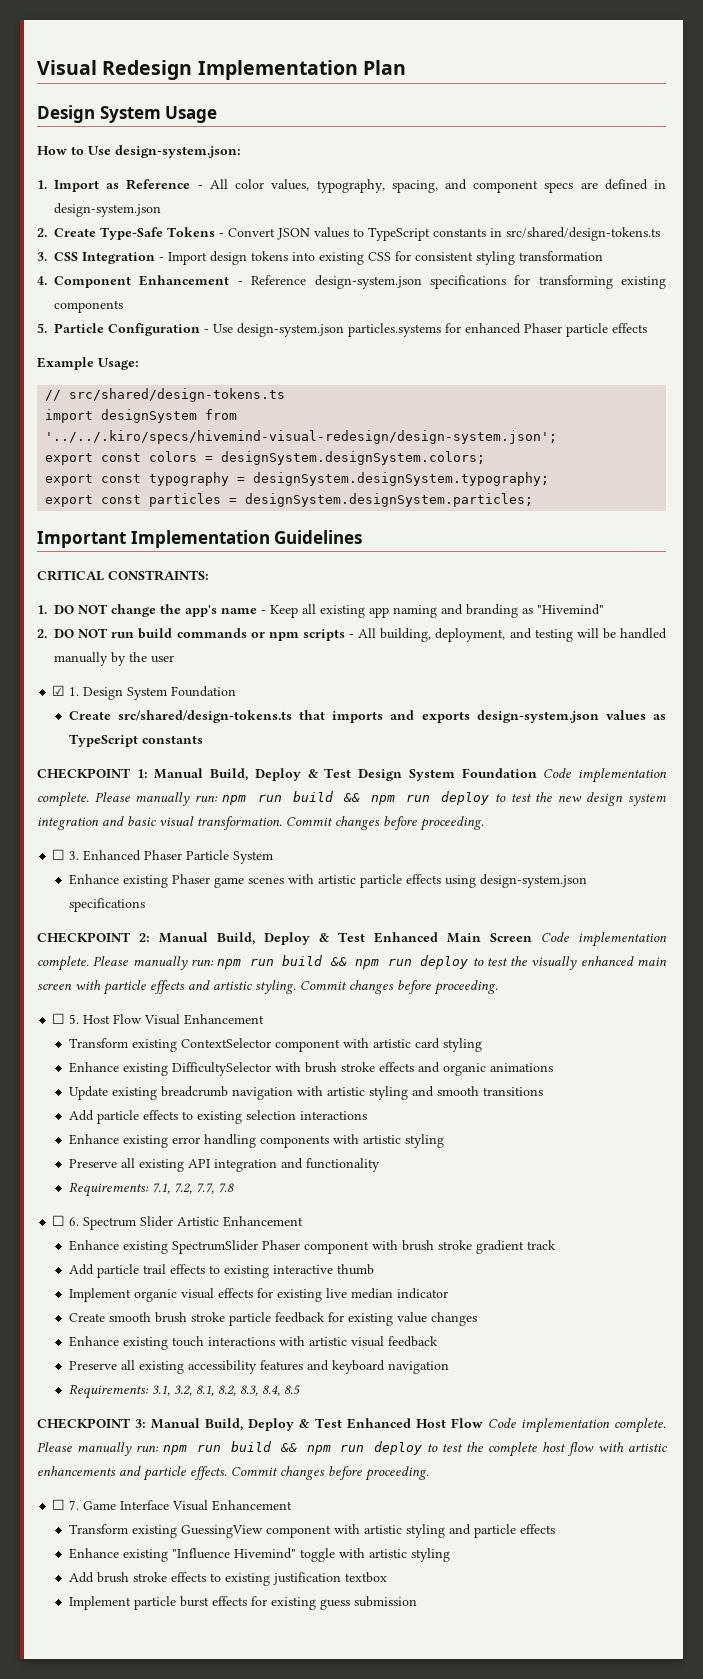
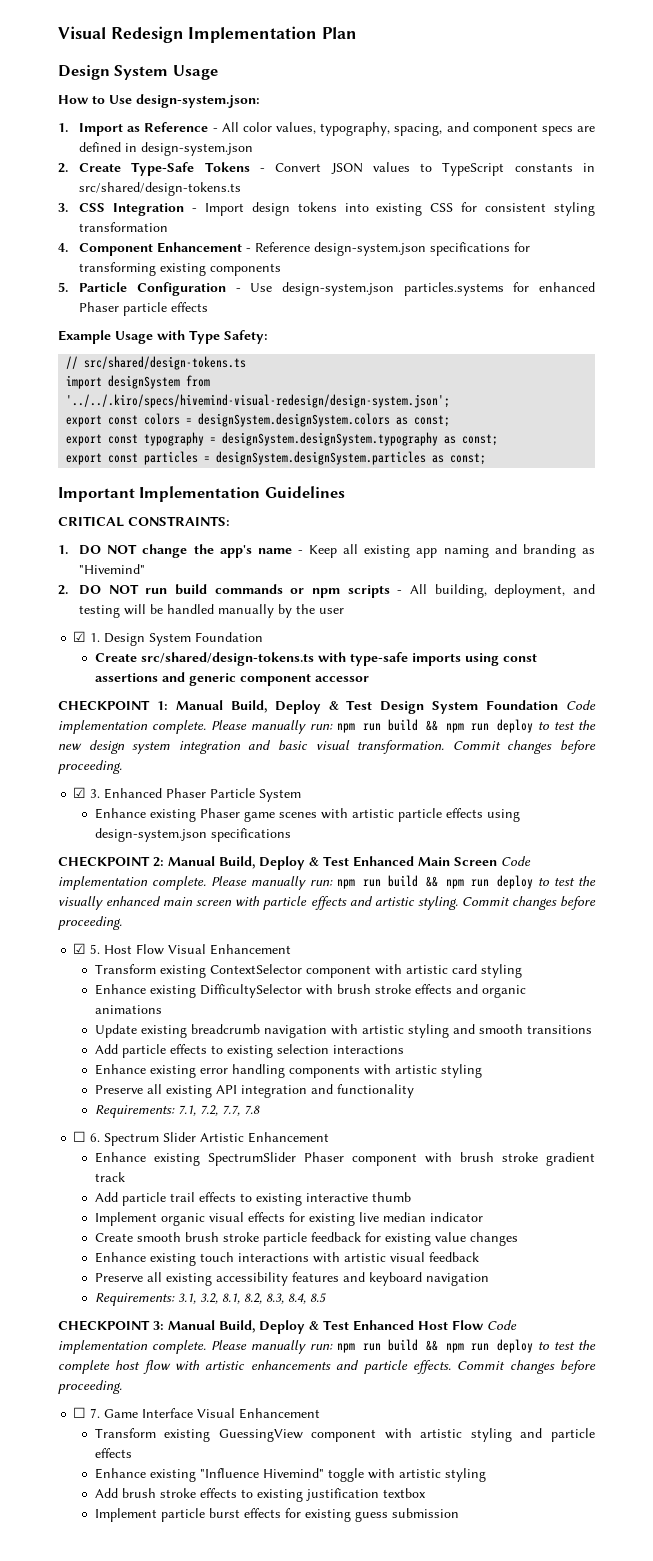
[98,358,139,370] Usage: -> [115,330,268,344] Usage with Type Safety:
[221,451,486,465] designSystem.designSystem.colors; -> [198,413,451,427] designSystem.designSystem.colors as const;
[253,472,550,486] designSystem.designSystem.typography; -> [222,432,499,446] designSystem.designSystem.typography as const;
[245,493,534,507] designSystem.designSystem.particles; -> [216,451,487,465] designSystem.designSystem.particles as const;
[299,710,667,723] [68,734,203,747] that imports and exports design-system.json values as TypeScript constants -> [317,652,537,666] [94,672,369,686] with type-safe imports using const assertions and generic component accessor
[52,849,66,860] ☐ -> [73,787,87,798] ☑
[52,1013,66,1024] ☐ -> [73,943,87,954] ☑

